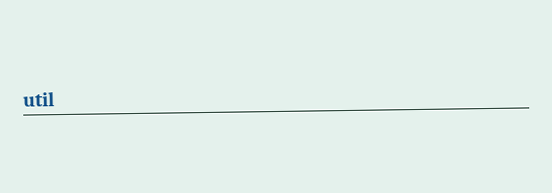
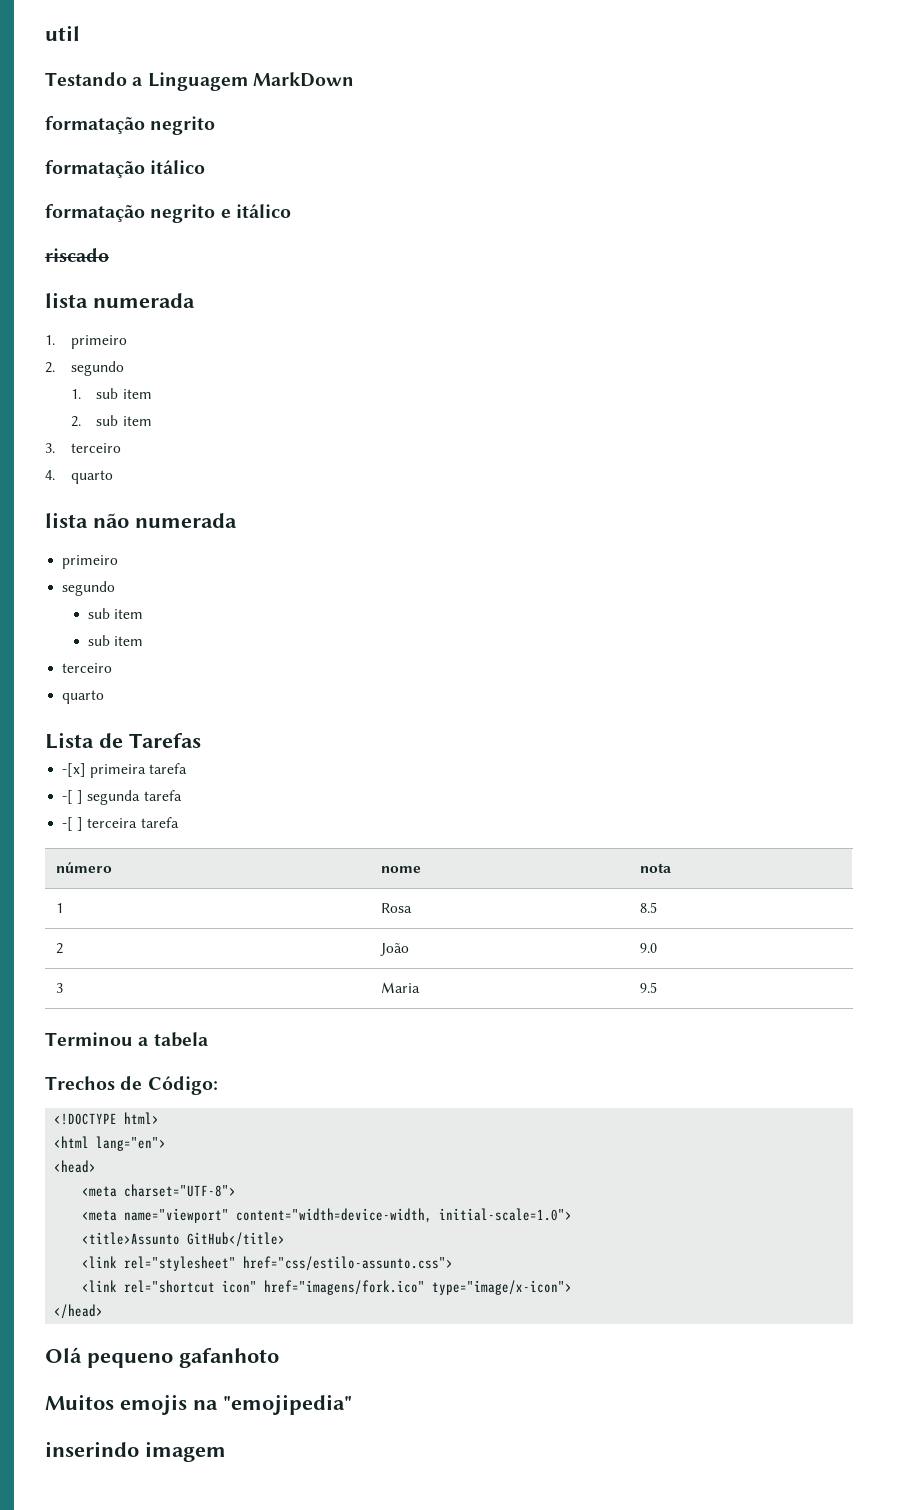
(55, 99) none -> [45,72,354,91] [45,116,216,135] [45,160,206,178] [45,204,291,223] [45,248,109,262] [45,292,195,308] [45,335,127,349] [45,361,124,376] [70,388,152,399] [70,415,152,427] [45,443,121,453] [45,470,113,484] [45,512,237,528] [62,555,119,569] [62,581,116,596] [87,608,143,619] [87,635,143,646] [62,663,113,673] [62,690,105,704] [45,732,201,749] [62,763,188,778] [62,790,182,805] [62,817,179,831] [55,862,112,873] [380,866,421,873] [639,863,671,873] [55,903,63,913] [380,903,412,913] [639,902,657,913] [55,943,63,954] [379,942,409,956] [639,943,657,953] [55,983,63,993] [380,982,420,993] [639,982,657,993] [45,1032,208,1047] [45,1076,218,1095] [54,1112,160,1125] [54,1136,167,1151] [54,1160,97,1173] [82,1184,237,1197] [82,1208,573,1223] [82,1232,286,1247] [82,1256,454,1271] [82,1280,573,1295] [54,1304,104,1319] [45,1347,279,1368] [45,1394,352,1415] [45,1441,226,1462] // Testando a Linguagem MarkDown // formatação negrito // formatação itálico // formatação negrito e itálico // riscado // lista numerada // 1. primeiro // 2. segundo // 1. sub item // 2. sub item // 3. terceiro // 4. quarto // lista não numerada // primeiro // segundo // sub item // sub item // terceiro // quarto // Lista de Tarefas // -[x] primeira tarefa // -[ ] segunda tarefa // -[ ] terceira tarefa // número | nome | nota // 1 | Rosa | 8.5 // 2 | João | 9.0 // 3 | Maria | 9.5 // Terminou a tabela // Trechos de Código: // <!DOCTYPE html> // <html lang="en"> // <head> // <meta charset="UTF-8"> // <meta name="viewport" content="width=device-width, initial-scale=1.0"> // <title>Assunto GitHub</title> // <link rel="stylesheet" href="css/estilo-assunto.css"> // <link rel="shortcut icon" href="imagens/fork.ico" type="image/x-icon"> // </head> // Olá pequeno gafanhoto // Muitos emojis na "emojipedia" // inserindo imagem

